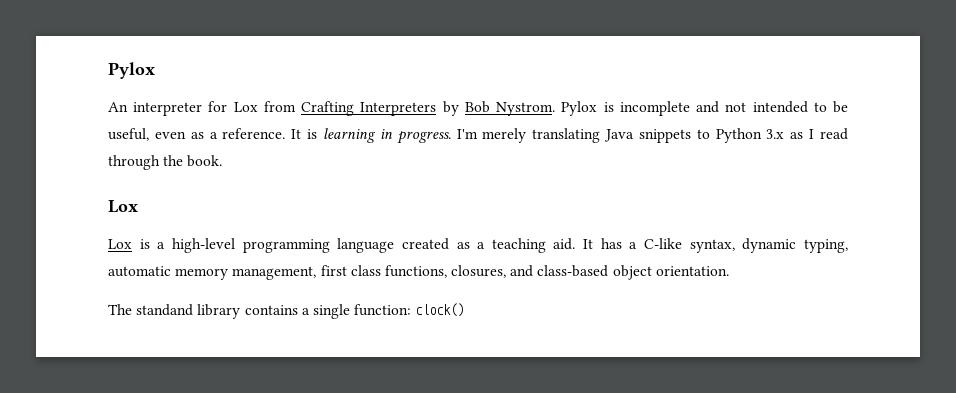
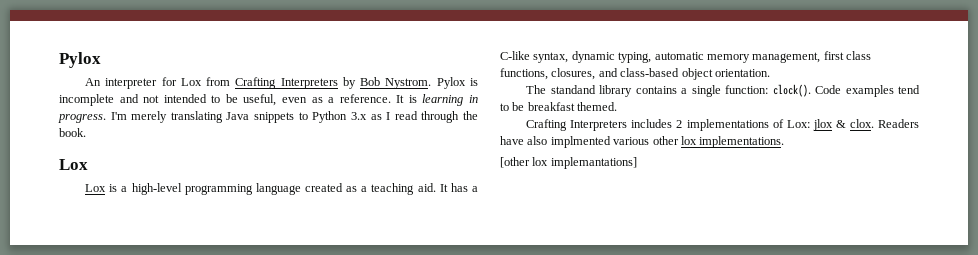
[415,303,465,317] clock() -> [772,84,920,97] [500,102,618,111] [526,119,919,131] [500,136,785,148] [500,157,637,169] clock(). Code examples tend to be breakfast themed. // Crafting Interpreters includes 2 implementations of Lox: jlox & clox. Readers have also implmented various other lox implementations. // [other lox implemantations]

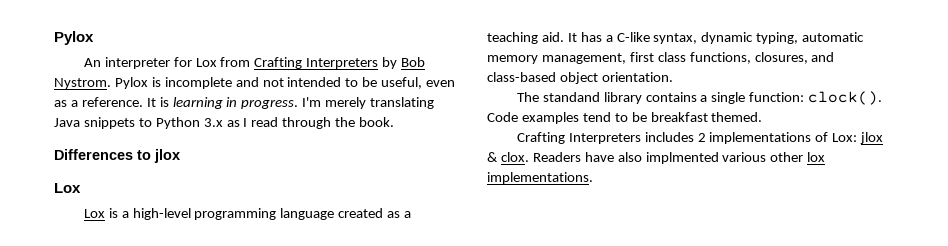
(86, 132) none -> [54,149,180,163] // Differences to jlox
[500,157,637,169] // [other lox implemantations] -> (593, 178) none

